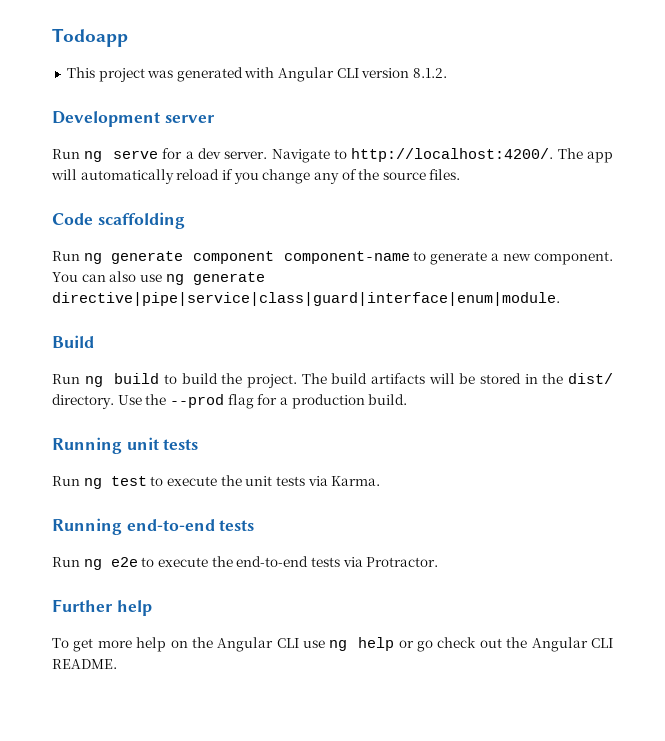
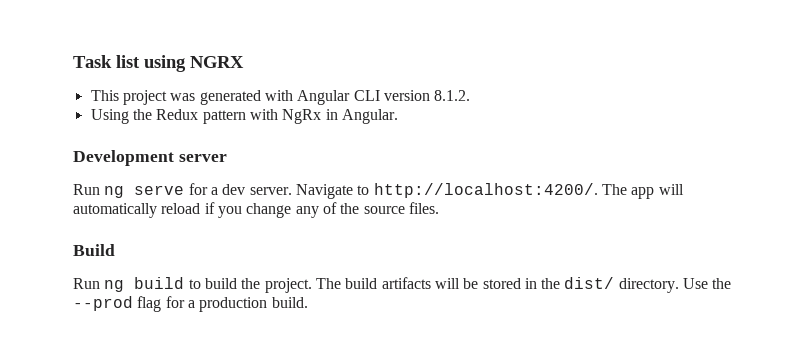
[52,28,128,47] Todoapp -> [73,55,244,72] Task list using NGRX
(448, 73) none -> [90,109,398,124] // Using the Redux pattern with NgRx in Angular.
[52,212,185,229] [52,251,613,265] [52,271,265,285] [52,292,560,306] // Code scaffolding // Run ng generate component component-name to generate a new component. You can also use ng generate directive|pipe|service|class|guard|interface|enum|module. -> (439, 208) none
[52,437,199,454] [52,475,381,489] [52,518,255,535] [52,556,439,570] [52,599,152,616] [52,637,613,652] [52,659,117,669] // Running unit tests // Run ng test to execute the unit tests via Karma. // Running end-to-end tests // Run ng e2e to execute the end-to-end tests via Protractor. // Further help // To get more help on the Angular CLI use ng help or go check out the Angular CLI README. -> (308, 302) none

